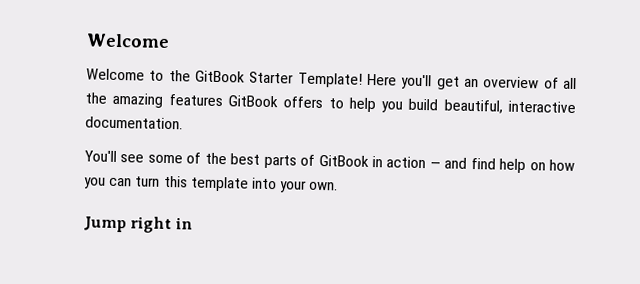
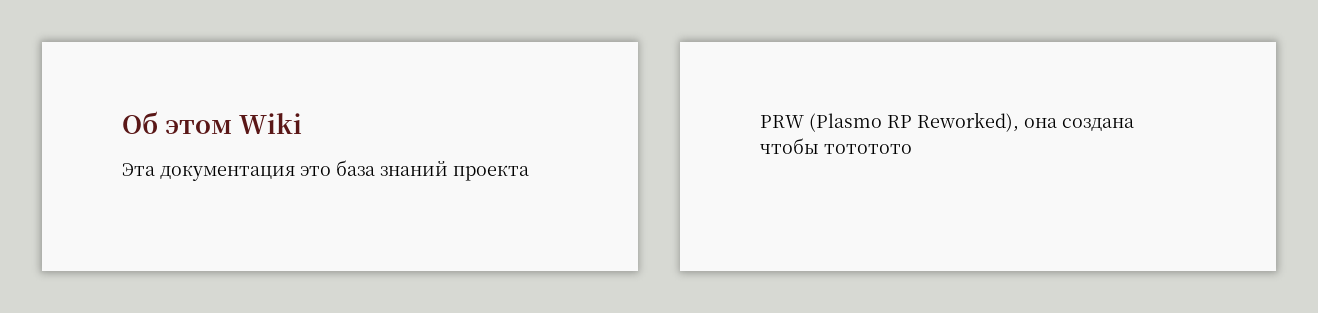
[86,33,170,49] [86,68,577,90] [85,92,576,114] [85,116,183,130] [84,150,575,174] [84,175,339,193] [83,216,193,234] Welcome // Welcome to the GitBook Starter Template! Here you'll get an overview of all the amazing features GitBook offers to help you build beautiful, interactive documentation. // You'll see some of the best parts of GitBook in action — and find help on how you can turn this template into your own. // Jump right in -> [122,111,302,134] [122,160,529,181] [760,112,1134,132] [760,138,912,154] Об этом Wiki // Эта документация это база знаний проекта PRW (Plasmo RP Reworked), она создана чтобы тототото

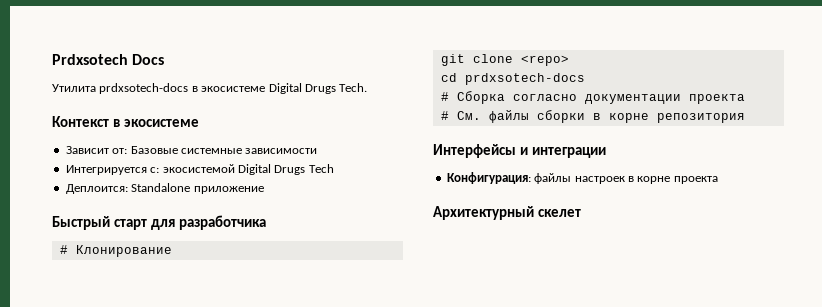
[122,111,302,134] [122,160,529,181] [760,112,1134,132] [760,138,912,154] Об этом Wiki // Эта документация это база знаний проекта PRW (Plasmo RP Reworked), она создана чтобы тототото -> [52,54,165,65] [52,83,368,94] [52,116,199,127] [65,146,318,154] [65,164,334,175] [65,183,264,194] [52,215,266,230] [59,245,172,257] [440,54,569,66] [440,73,585,85] [440,91,745,104] [440,110,745,123] [433,144,606,158] [446,172,718,184] [433,206,581,220] Prdxsotech Docs // Утилита prdxsotech-docs в экосистеме Digital Drugs Tech. // Контекст в экосистеме // Зависит от: Базовые системные зависимости // Интегрируется с: экосистемой Digital Drugs Tech // Деплоится: Standalone приложение // Быстрый старт для разработчика // # Клонирование // git clone <repo> // cd prdxsotech-docs // # Сборка согласно документации проекта // # См. файлы сборки в корне репозитория // Интерфейсы и интеграции // Конфигурация: файлы настроек в корне проекта // Архитектурный скелет

